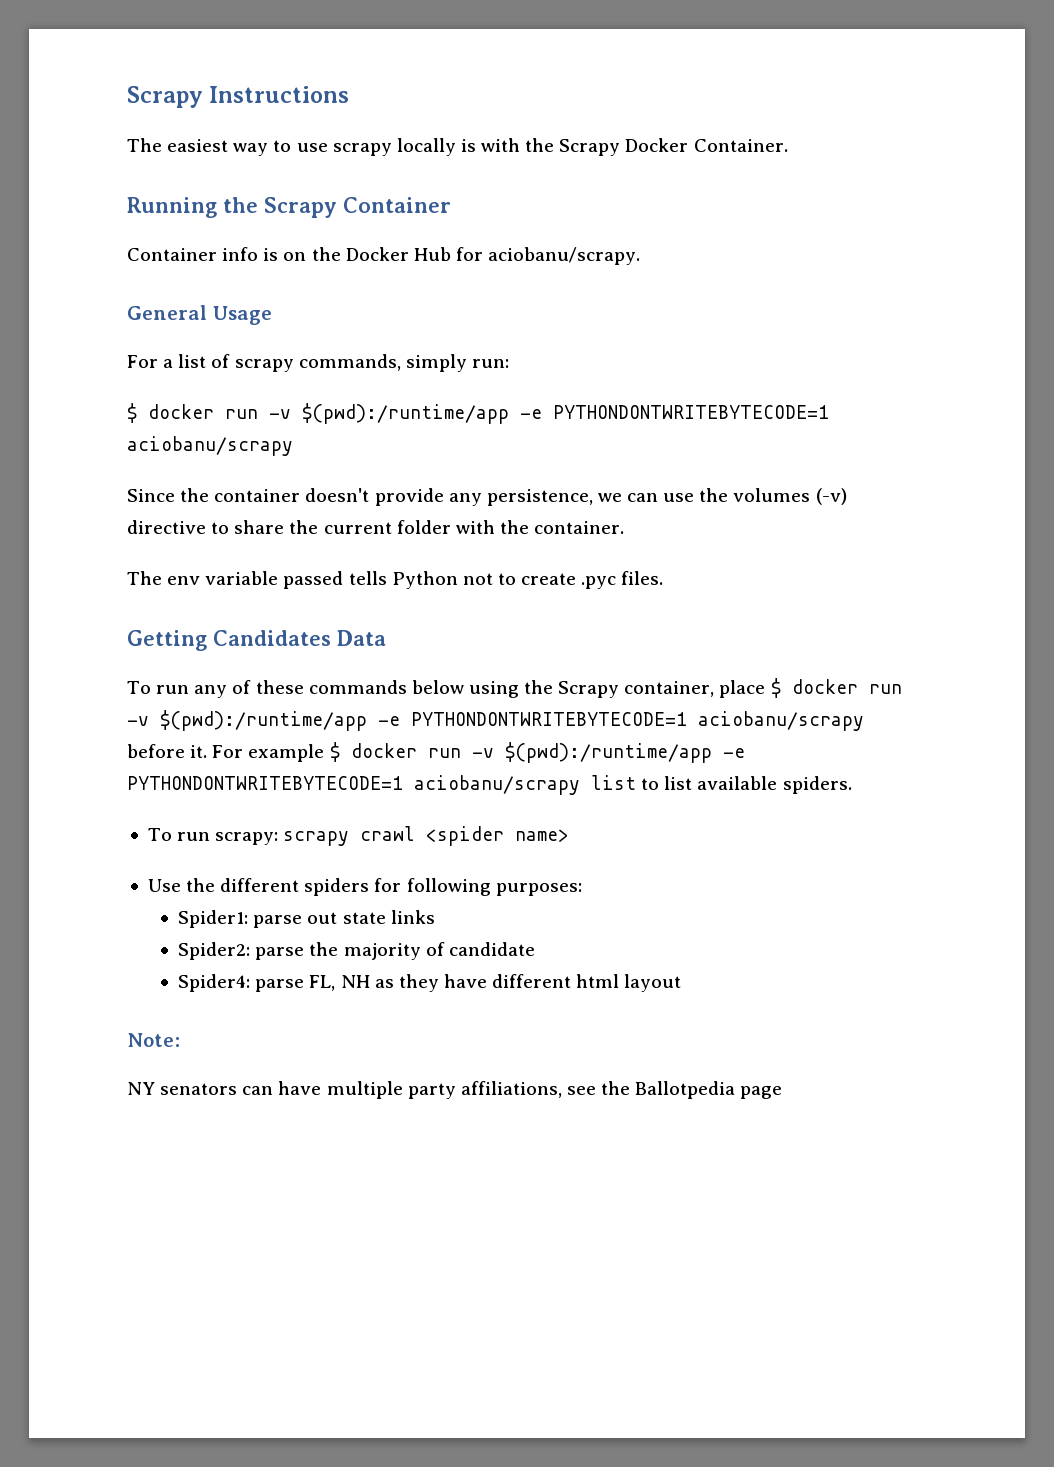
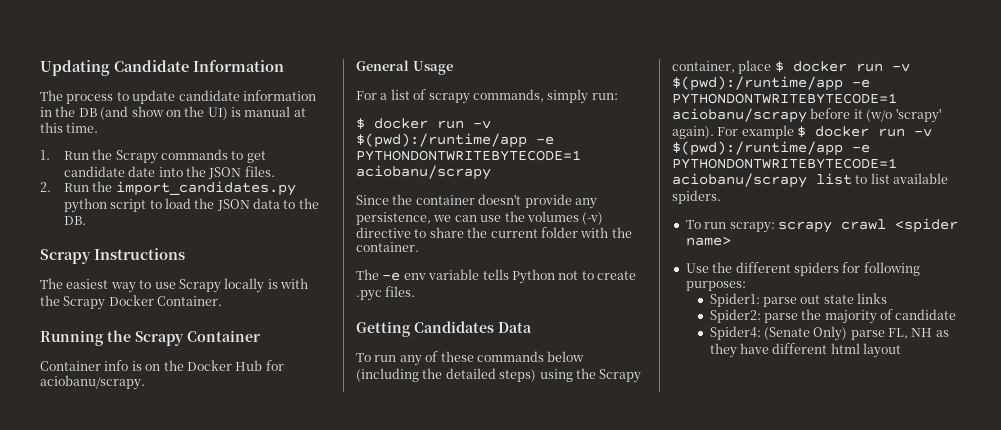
(127, 97) none -> [40,60,284,76] [40,90,316,104] [40,106,306,120] [40,122,99,133] [40,149,266,164] [63,166,275,179] [40,181,296,196] [63,198,319,213] [63,216,86,225] Updating Candidate Information // The process to update candidate information in the DB (and show on the UI) is manual at this time. // 1. Run the Scrapy commands to get candidate date into the JSON files. // 2. Run the import_candidates.py python script to load the JSON data to the DB. //
[332,143,392,156] scrapy -> [178,279,221,293] Scrapy
(162, 578) none -> [382,272,401,281] -e
[283,571,344,589] passed -> (480, 274) none
(464, 687) none -> [356,368,537,382] (including the detailed steps)
[190,745,208,758] it. -> [853,108,941,123] [672,126,714,139] it (w/o 'scrapy' again).
(251, 983) none -> [763,326,848,341] (Senate Only)
[127,1033,180,1047] [127,1081,783,1099] // Note: // NY senators can have multiple party affiliations, see the Ballotpedia page -> (902, 350) none

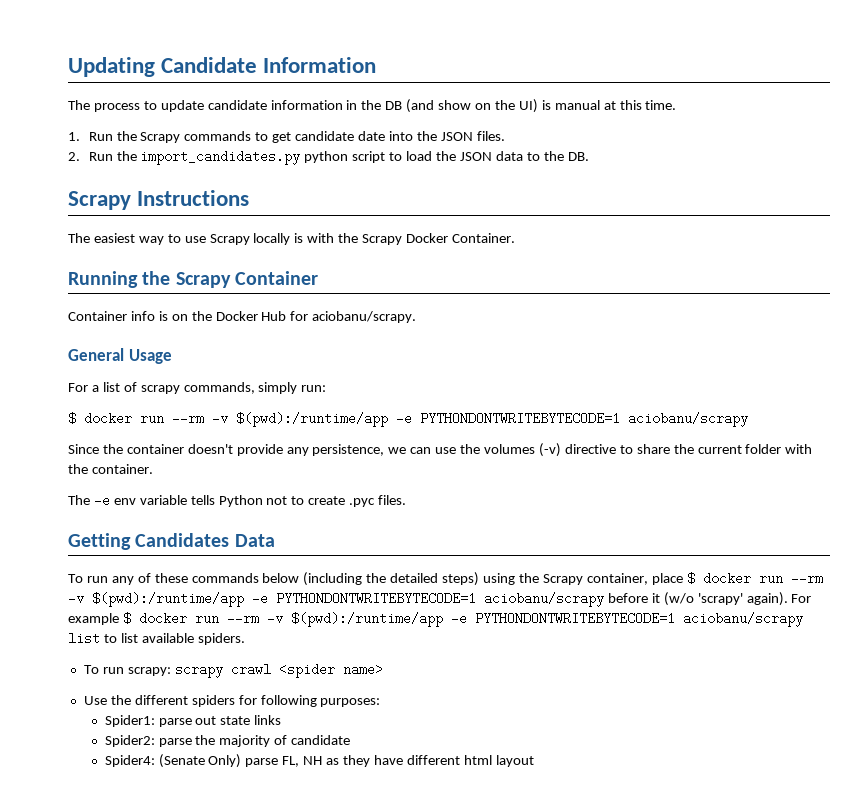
(464, 124) none -> [172,412,204,425] --rm
(883, 67) none -> [790,572,823,585] --rm
(906, 132) none -> [226,612,259,625] --rm

